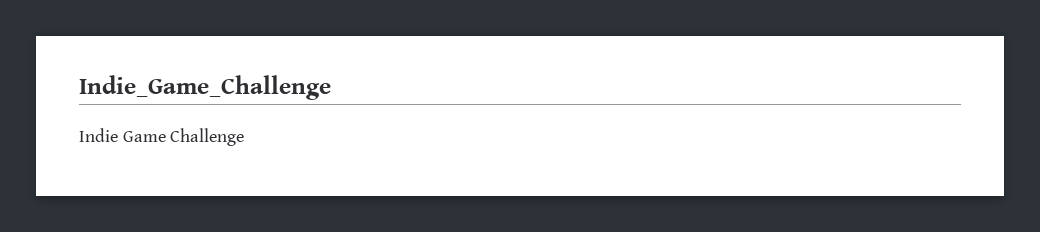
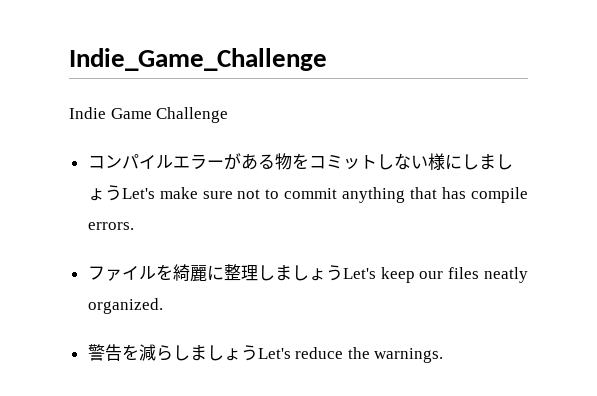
(245, 137) none -> [87,153,513,170] [87,185,528,203] [87,222,134,230] [87,264,528,283] [87,298,163,314] [87,344,444,363] // コンパイルエラーがある物をコミットしない様にしましょうLet's make sure not to commit anything that has compile errors. // ファイルを綺麗に整理しましょうLet's keep our files neatly organized. // 警告を減らしましょうLet's reduce the warnings.

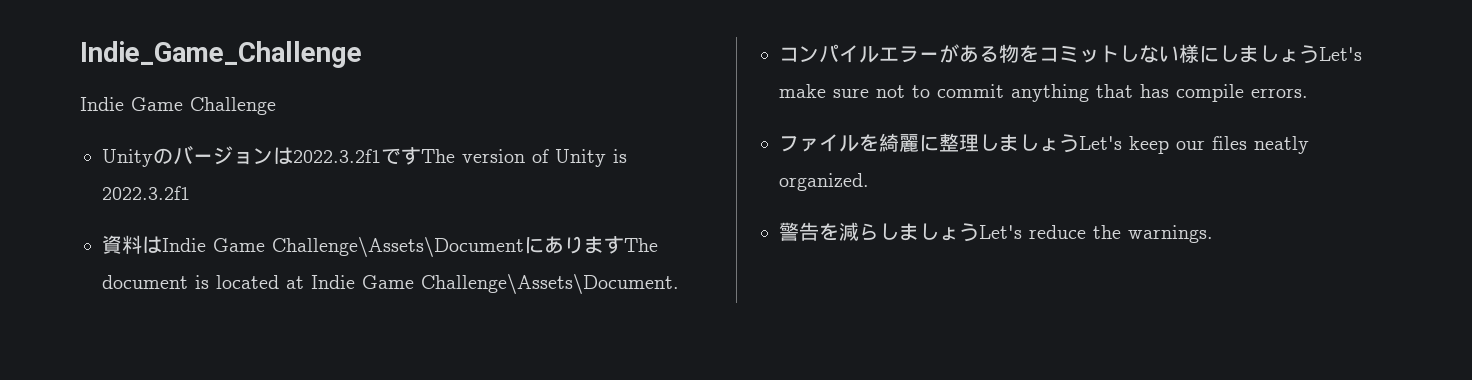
(229, 115) none -> [102,145,627,167] [102,186,190,200] [102,235,658,257] [102,274,679,294] // Unityのバージョンは2022.3.2f1ですThe version of Unity is 2022.3.2f1 // 資料はIndie Game Challenge\Assets\DocumentにありますThe document is located at Indie Game Challenge\Assets\Document.

